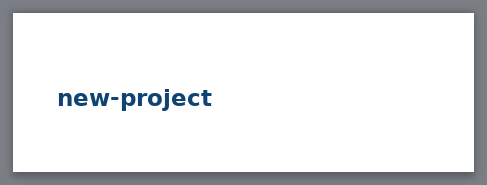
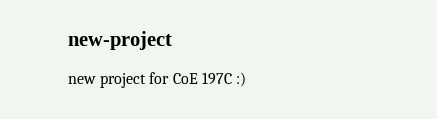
(212, 100) none -> [68,72,246,88] // new project for CoE 197C :)

